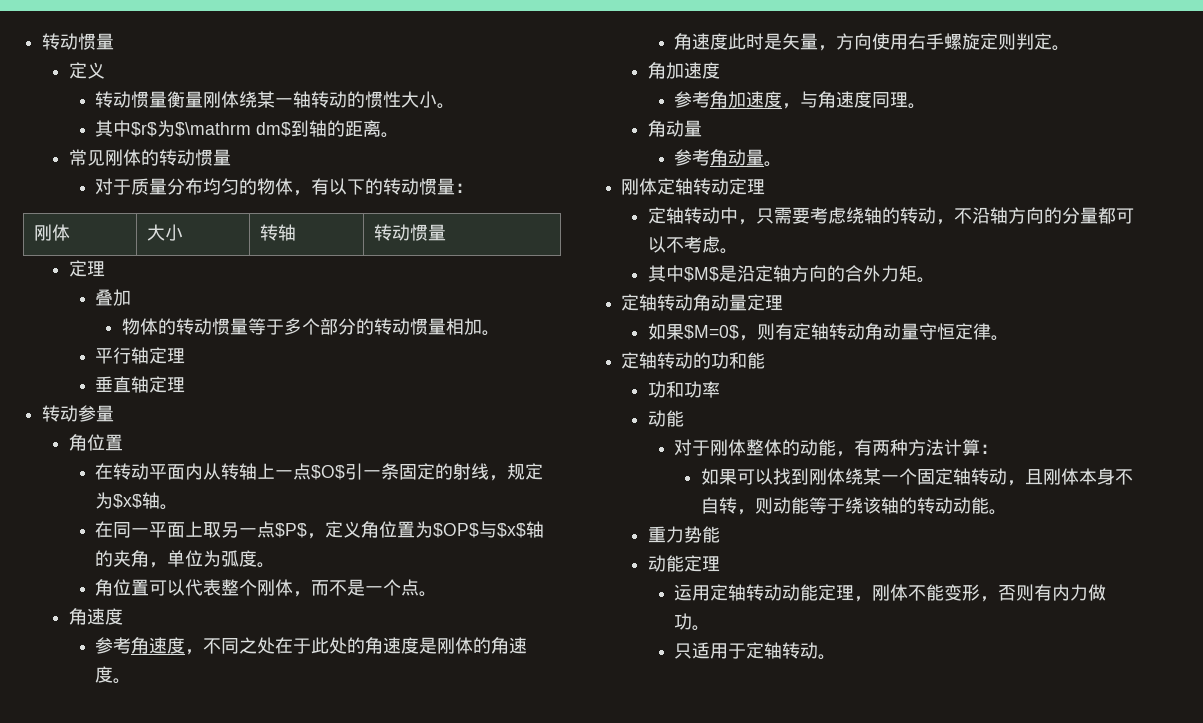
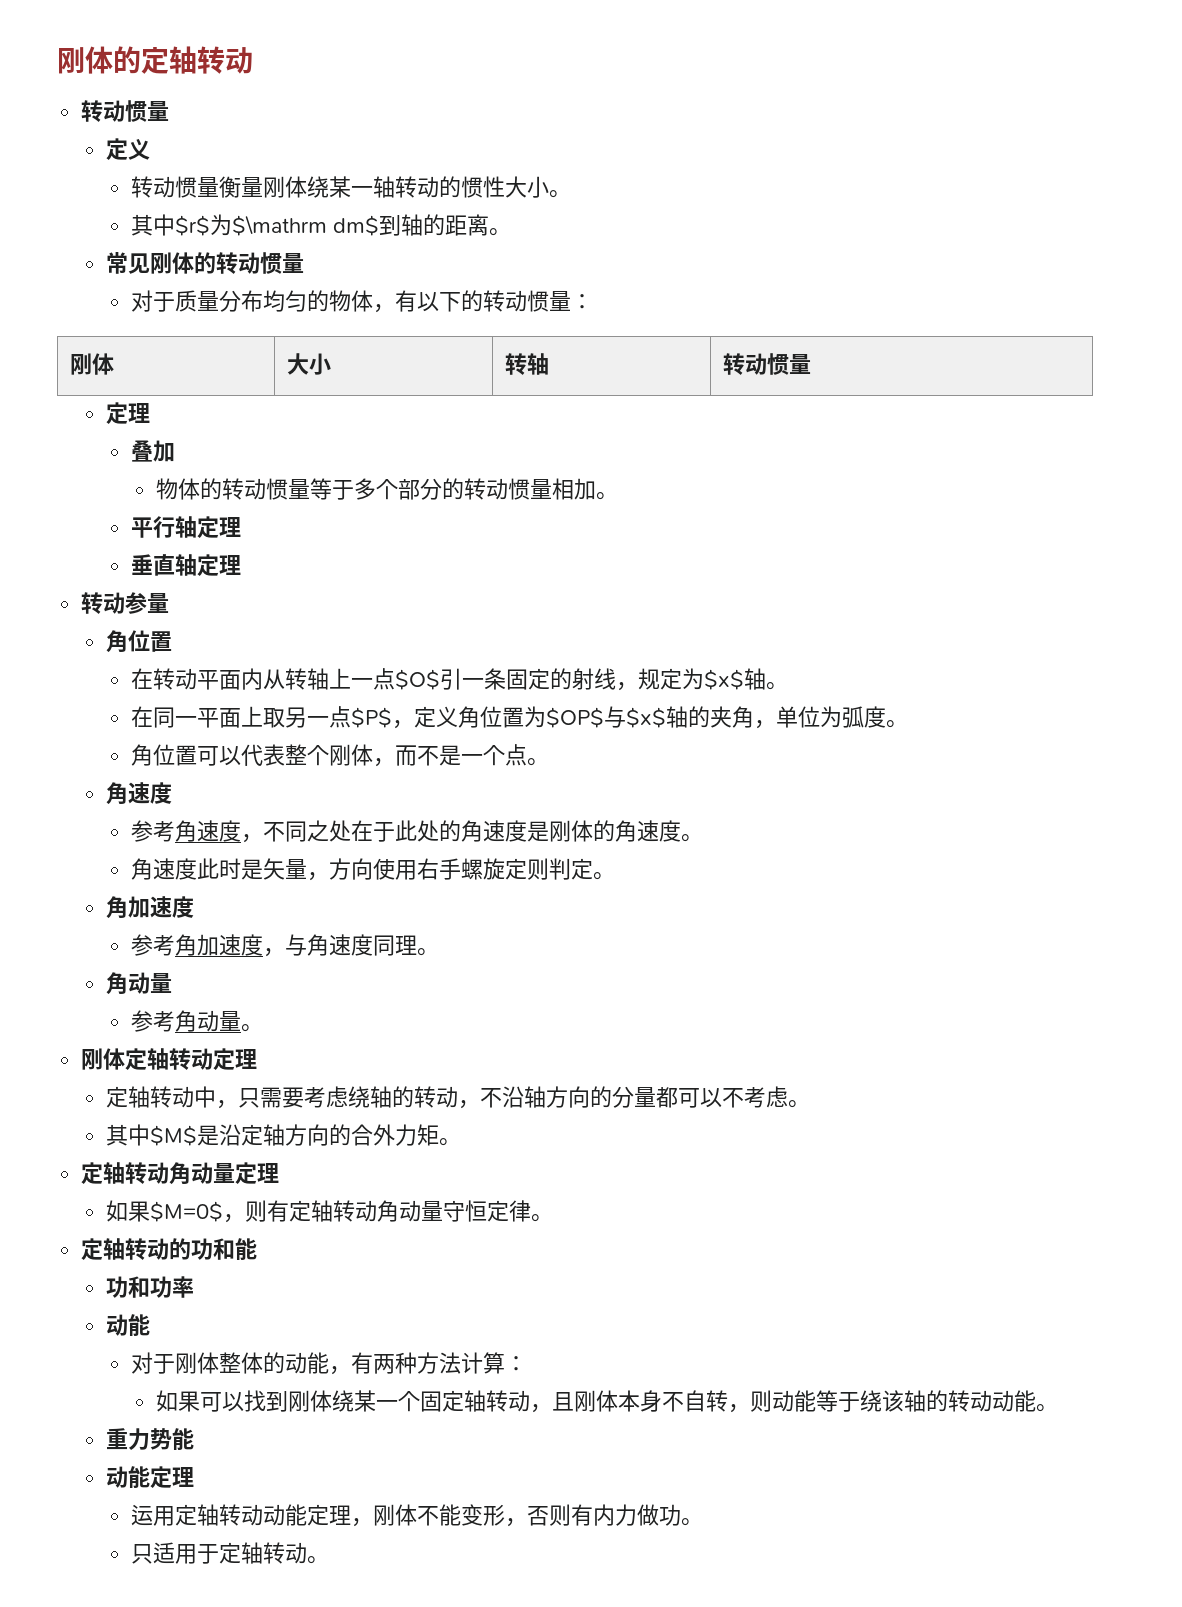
(42, 41) none -> [57,46,253,74] 刚体的定轴转动 //

